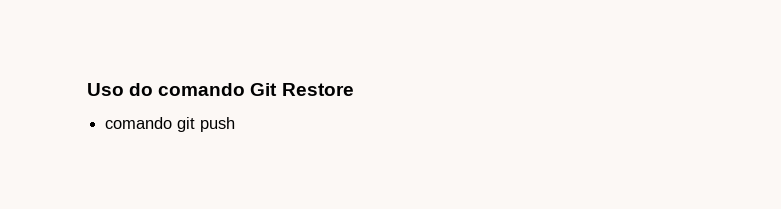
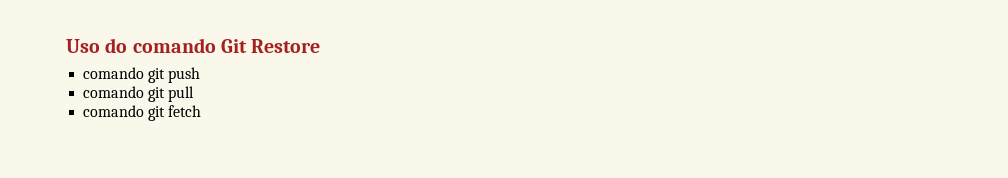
(236, 124) none -> [83,86,195,102] [83,105,202,121] // comando git pull // comando git fetch

